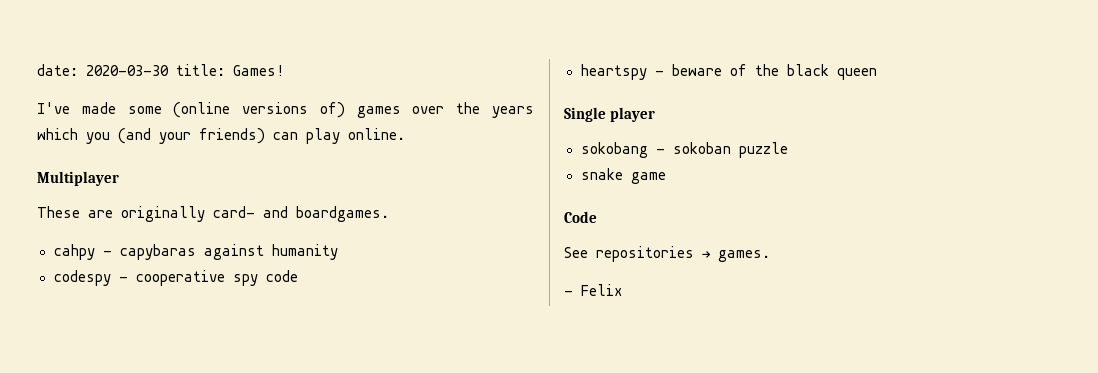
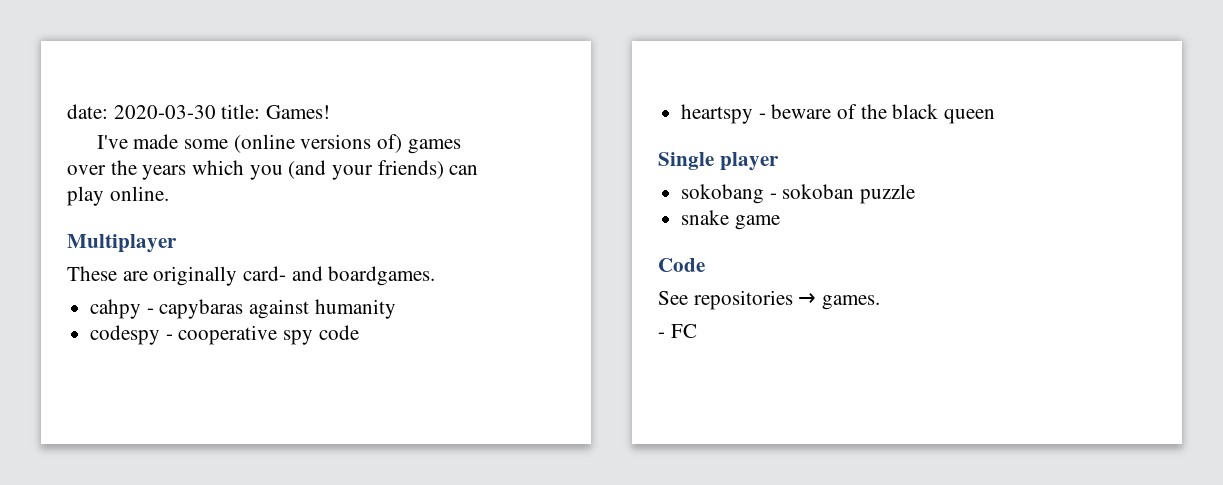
[581,284,622,296] Felix -> [670,324,697,338] FC

